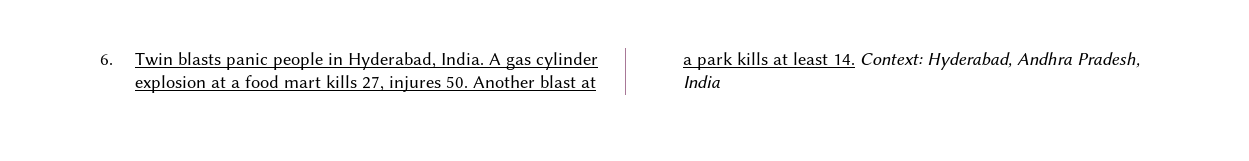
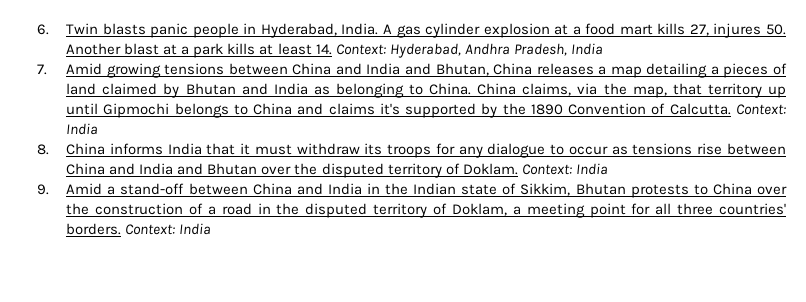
(720, 81) none -> [37,63,788,78] [66,83,787,98] [66,103,786,118] [66,123,99,135] [37,143,786,158] [66,163,608,178] [37,183,788,198] [66,203,786,218] [66,223,212,235] // 7. Amid growing tensions between China and India and Bhutan, China releases a map detailing a pieces of land claimed by Bhutan and India as belonging to China. China claims, via the map, that territory up until Gipmochi belongs to China and claims it's supported by the 1890 Convention of Calcutta. Context: India // 8. China informs India that it must withdraw its troops for any dialogue to occur as tensions rise between China and India and Bhutan over the disputed territory of Doklam. Context: India // 9. Amid a stand-off between China and India in the Indian state of Sikkim, Bhutan protests to China over the construction of a road in the disputed territory of Doklam, a meeting point for all three countries' borders. Context: India

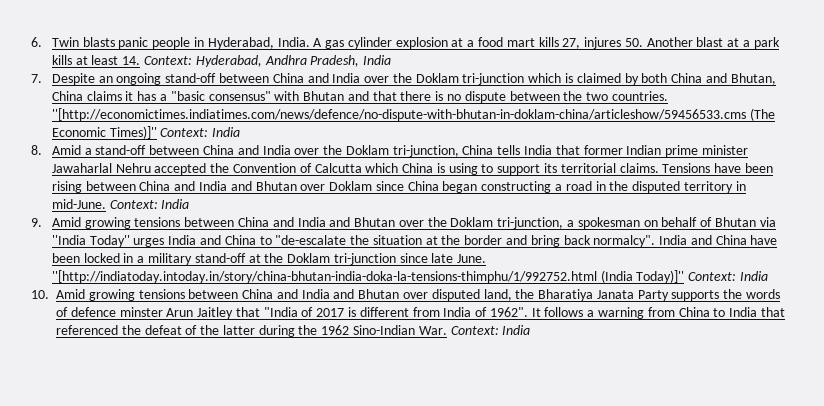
[66,63,788,78] [66,83,787,98] [66,103,786,118] [66,123,99,135] [37,143,786,158] [66,163,608,178] [37,184,49,195] Amid growing tensions between China and India and Bhutan, China releases a map detailing a pieces of land claimed by Bhutan and India as belonging to China. China claims, via the map, that territory up until Gipmochi belongs to China and claims it's supported by the 1890 Convention of Calcutta. Context: India // 8. China informs India that it must withdraw its troops for any dialogue to occur as tensions rise between China and India and Bhutan over the disputed territory of Doklam. Context: India // 9. -> [51,73,776,85] [51,91,668,103] [51,108,775,121] [51,126,241,139] [31,145,42,155] Despite an ongoing stand-off between China and India over the Doklam tri-junction which is claimed by both China and Bhutan, China claims it has a "basic consensus" with Bhutan and that there is no dispute between the two countries. ''[http://economictimes.indiatimes.com/news/defence/no-dispute-with-bhutan-in-doklam-china/articleshow/59456533.cms (The Economic Times)]'' Context: India // 8.
[366,183,788,198] [66,203,203,215] in the Indian state of Sikkim, Bhutan protests to China over the construction of -> [294,145,748,157] [51,163,773,175] [51,181,552,193] over the Doklam tri-junction, China tells India that former Indian prime minister Jawaharlal Nehru accepted the Convention of Calcutta which China is using to support its territorial claims. Tensions have been rising between China and India and Bhutan over Doklam since China began constructing
[433,203,786,218] [66,223,122,235] of Doklam, a meeting point for all three countries' borders. -> [735,181,746,191] [51,199,190,209] [31,217,776,229] [51,235,778,247] [51,253,487,265] [51,270,768,283] [31,289,781,301] [56,307,785,319] [56,325,447,337] in mid-June. Context: India // 9. Amid growing tensions between China and India and Bhutan over the Doklam tri-junction, a spokesman on behalf of Bhutan via ''India Today'' urges India and China to "de-escalate the situation at the border and bring back normalcy". India and China have been locked in a military stand-off at the Doklam tri-junction since late June. ''[http://indiatoday.intoday.in/story/china-bhutan-india-doka-la-tensions-thimphu/1/992752.html (India Today)]'' Context: India // 10. Amid growing tensions between China and India and Bhutan over disputed land, the Bharatiya Janata Party supports the words of defence minster Arun Jaitley that "India of 2017 is different from India of 1962". It follows a warning from China to India that referenced the defeat of the latter during the 1962 Sino-Indian War.

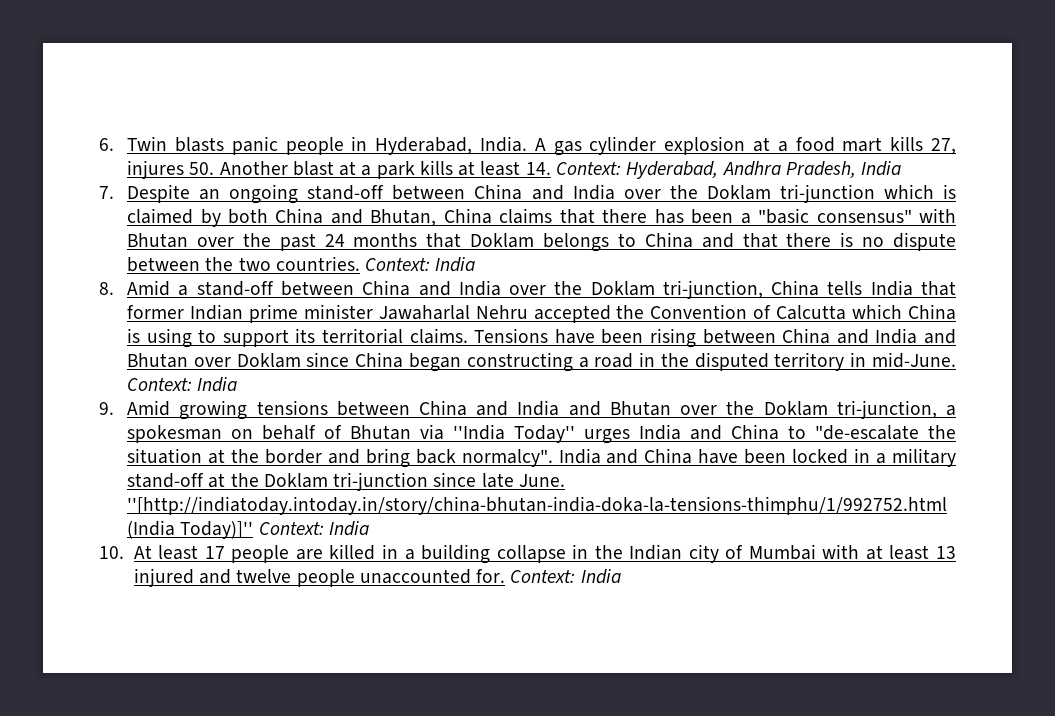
[125,91,157,101] it has -> [559,209,734,224] that there has been
(345, 96) none -> [196,232,693,252] over the past 24 months that Doklam belongs to China
[51,108,775,121] [51,126,157,139] ''[http://economictimes.indiatimes.com/news/defence/no-dispute-with-bhutan-in-doklam-china/articleshow/59456533.cms (The Economic Times)]'' -> (360, 263) none
[56,289,781,301] [56,307,785,319] [56,325,447,337] Amid growing tensions between China and India and Bhutan over disputed land, the Bharatiya Janata Party supports the words of defence minster Arun Jaitley that "India of 2017 is different from India of 1962". It follows a warning from China to India that referenced the defeat of the latter during the 1962 Sino-Indian War. -> [133,544,956,564] [133,568,506,587] At least 17 people are killed in a building collapse in the Indian city of Mumbai with at least 13 injured and twelve people unaccounted for.

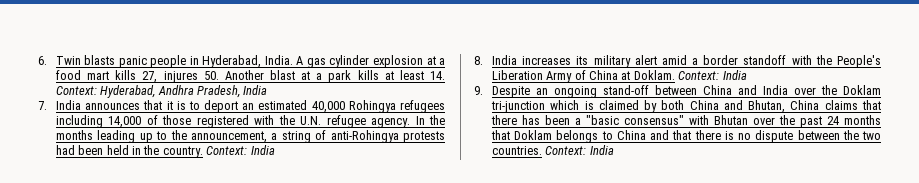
(114, 192) none -> [55,100,445,113] [55,115,445,128] [55,130,446,143] [55,145,275,158] [474,55,881,68] [491,70,747,83] [474,86,483,95] India announces that it is to deport an estimated 40,000 Rohingya refugees including 14,000 of those registered with the U.N. refugee agency. In the months leading up to the announcement, a string of anti-Rohingya protests had been held in the country. Context: India // 8. India increases its military alert amid a border standoff with the People's Liberation Army of China at Doklam. Context: India // 9.
[99,280,956,299] [127,304,956,323] [127,328,956,348] [127,352,956,372] [127,377,238,392] [99,400,956,420] [127,424,956,444] [127,448,957,468] [127,472,565,491] [127,496,948,515] [127,520,369,539] [99,544,956,564] [133,568,621,587] // 8. Amid a stand-off between China and India over the Doklam tri-junction, China tells India that former Indian prime minister Jawaharlal Nehru accepted the Convention of Calcutta which China is using to support its territorial claims. Tensions have been rising between China and India and Bhutan over Doklam since China began constructing a road in the disputed territory in mid-June. Context: India // 9. Amid growing tensions between China and India and Bhutan over the Doklam tri-junction, a spokesman on behalf of Bhutan via ''India Today'' urges India and China to "de-escalate the situation at the border and bring back normalcy". India and China have been locked in a military stand-off at the Doklam tri-junction since late June. ''[http://indiatoday.intoday.in/story/china-bhutan-india-doka-la-tensions-thimphu/1/992752.html (India Today)]'' Context: India // 10. At least 17 people are killed in a building collapse in the Indian city of Mumbai with at least 13 injured and twelve people unaccounted for. Context: India -> (614, 150) none

